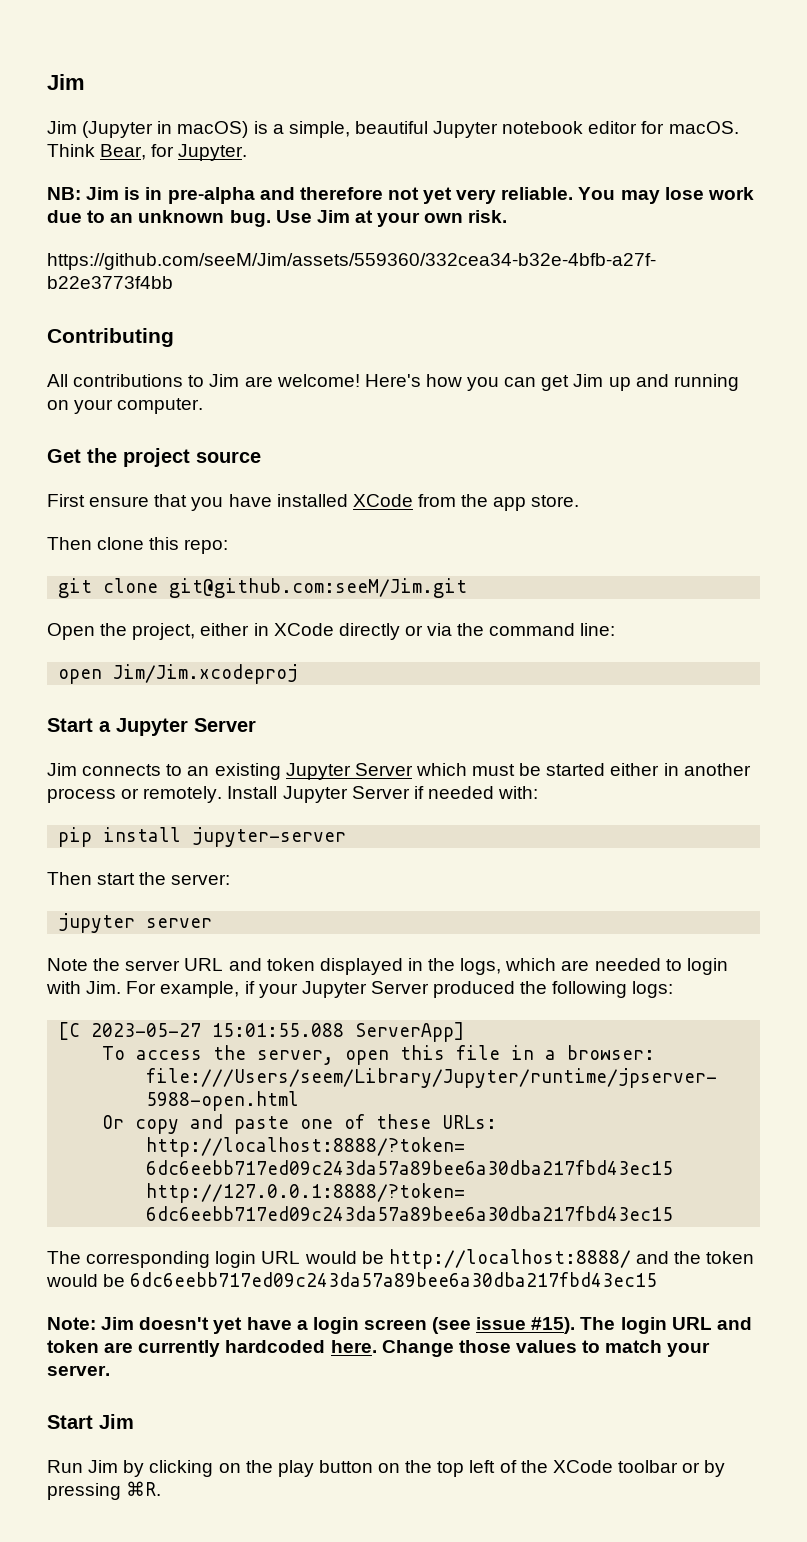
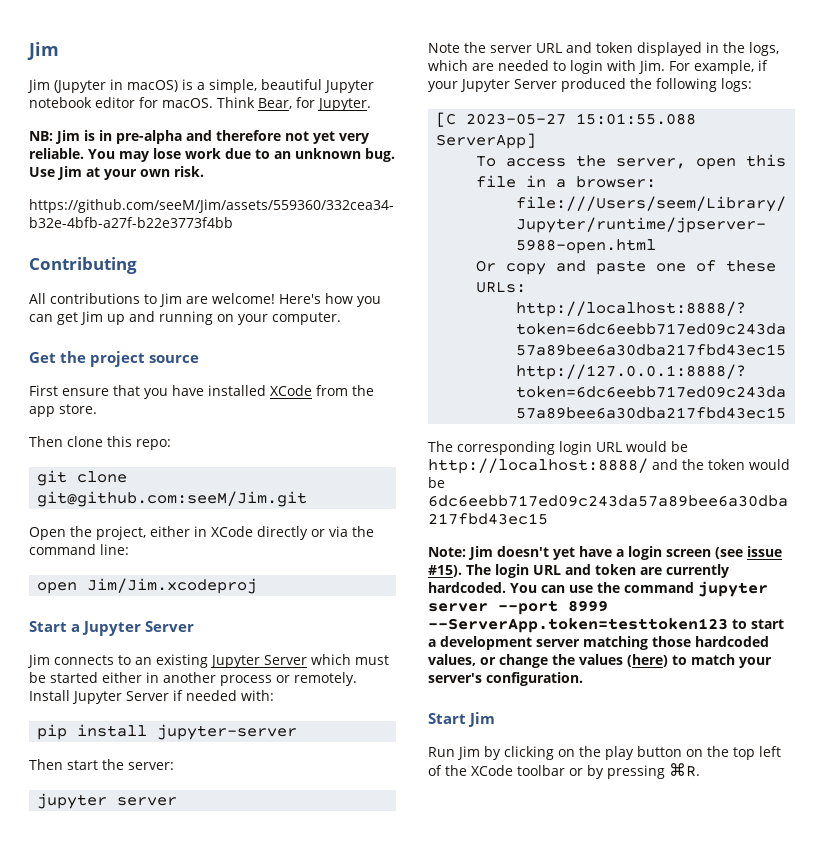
[225,1340,577,1357] hardcoded here. Change those values -> [428,581,768,597] [428,600,608,615] [428,618,784,633] [428,636,769,650] [428,654,668,668] hardcoded. You can use the command jupyter server --port 8999 --ServerApp.token=testtoken123 to start a development server matching those hardcoded values, or change the values (here)
[47,1365,110,1376] server. -> [428,672,583,686] server's configuration.

